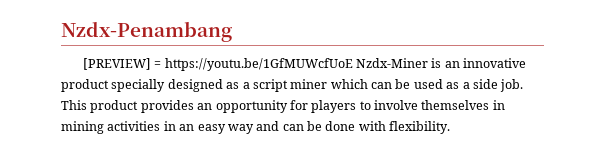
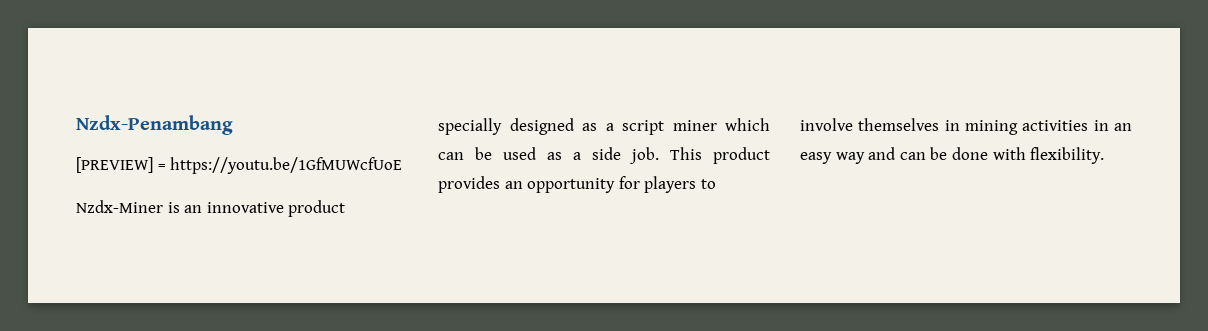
(353, 64) none -> (403, 165) //

